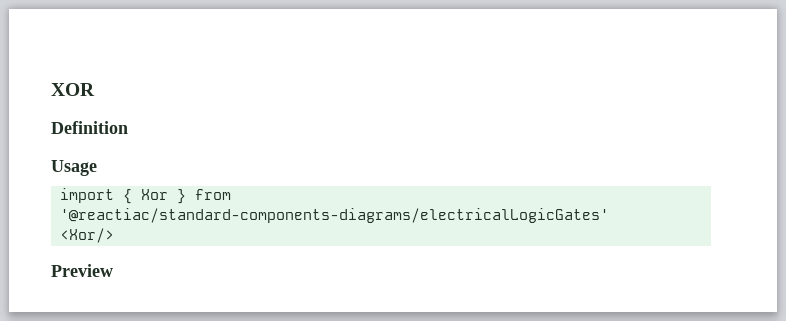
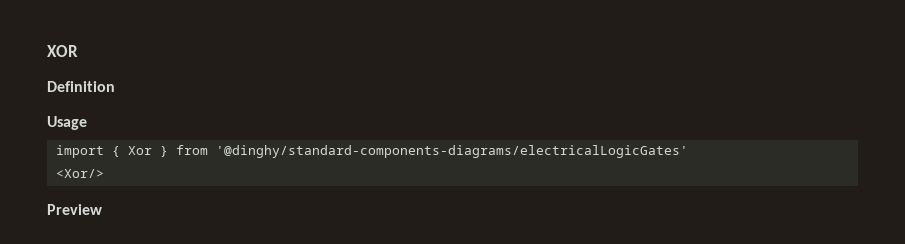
[59,208,609,223] '@reactiac/standard-components-diagrams/electricalLogicGates' -> [215,145,688,158] '@dinghy/standard-components-diagrams/electricalLogicGates'

